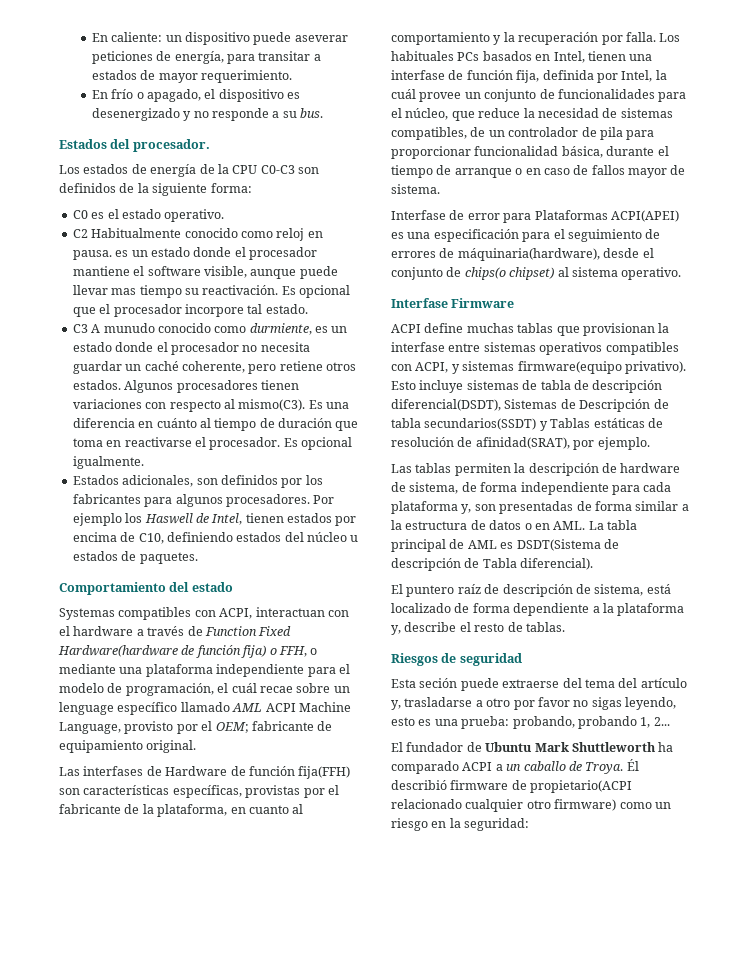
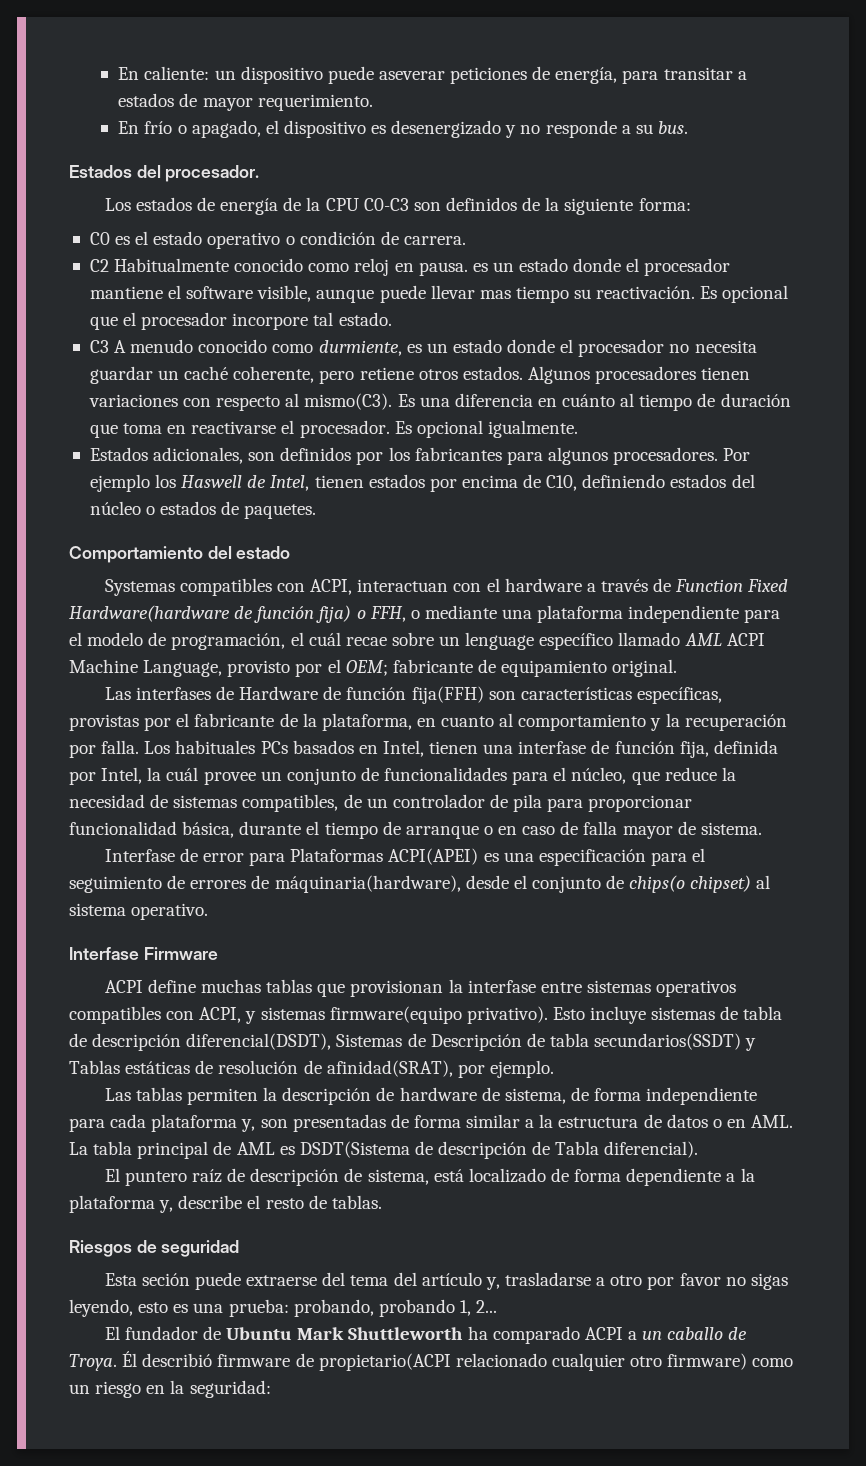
[164,209,225,222] operativo. -> [207,231,466,249] operativo o condición de carrera.
[103,323,155,333] munudo -> [130,339,194,353] menudo
[350,535,359,542] u -> [146,506,156,515] o
[591,165,625,175] fallos -> [583,821,618,835] falla

